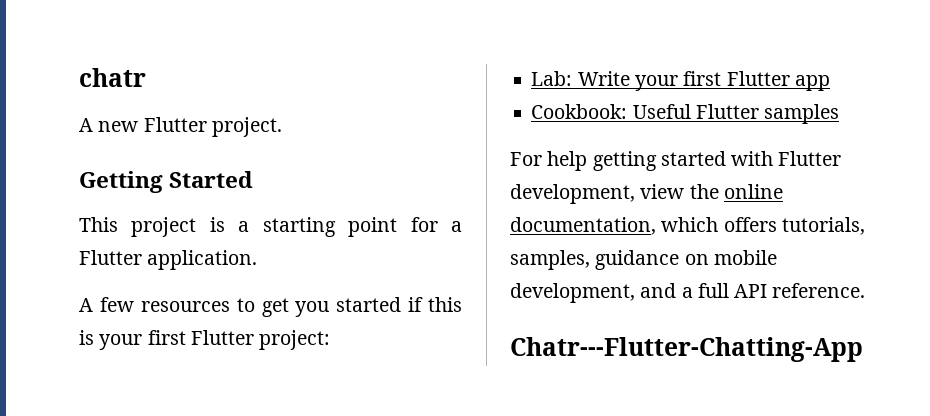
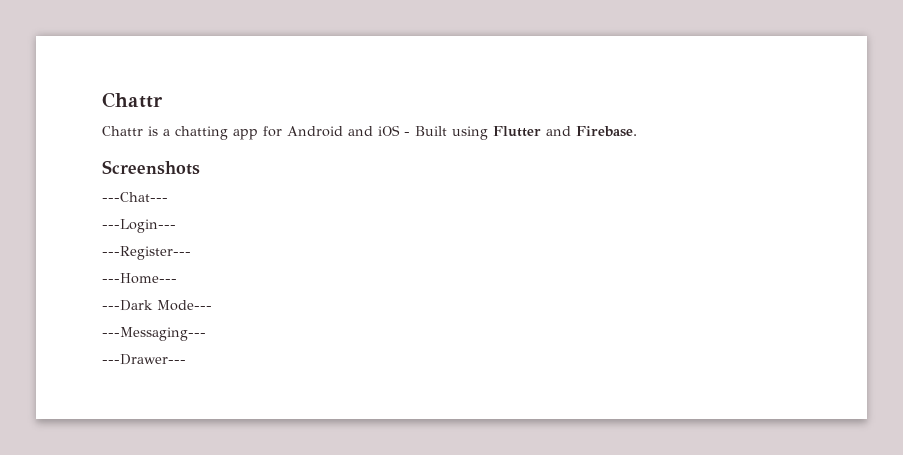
[79,68,146,87] [79,117,282,137] [79,171,254,193] [79,217,462,237] [79,250,258,270] [79,297,462,317] [79,330,331,350] [531,71,830,91] [531,104,840,124] [510,151,842,171] [510,184,783,204] [510,217,865,235] [510,250,777,270] [510,283,866,303] [510,337,863,362] chatr // A new Flutter project. // Getting Started // This project is a starting point for a Flutter application. // A few resources to get you started if this is your first Flutter project: // Lab: Write your first Flutter app // Cookbook: Useful Flutter samples // For help getting started with Flutter development, view the online documentation, which offers tutorials, samples, guidance on mobile development, and a full API reference. // Chatr---Flutter-Chatting-App -> [102,92,163,108] [102,125,637,140] [102,160,200,175] [102,192,168,202] [102,219,176,233] [102,246,191,260] [102,273,177,284] [102,300,212,311] [102,327,206,341] [102,354,186,365] Chattr // Chattr is a chatting app for Android and iOS - Built using Flutter and Firebase. // Screenshots // ---Chat--- // ---Login--- // ---Register--- // ---Home--- // ---Dark Mode--- // ---Messaging--- // ---Drawer---

